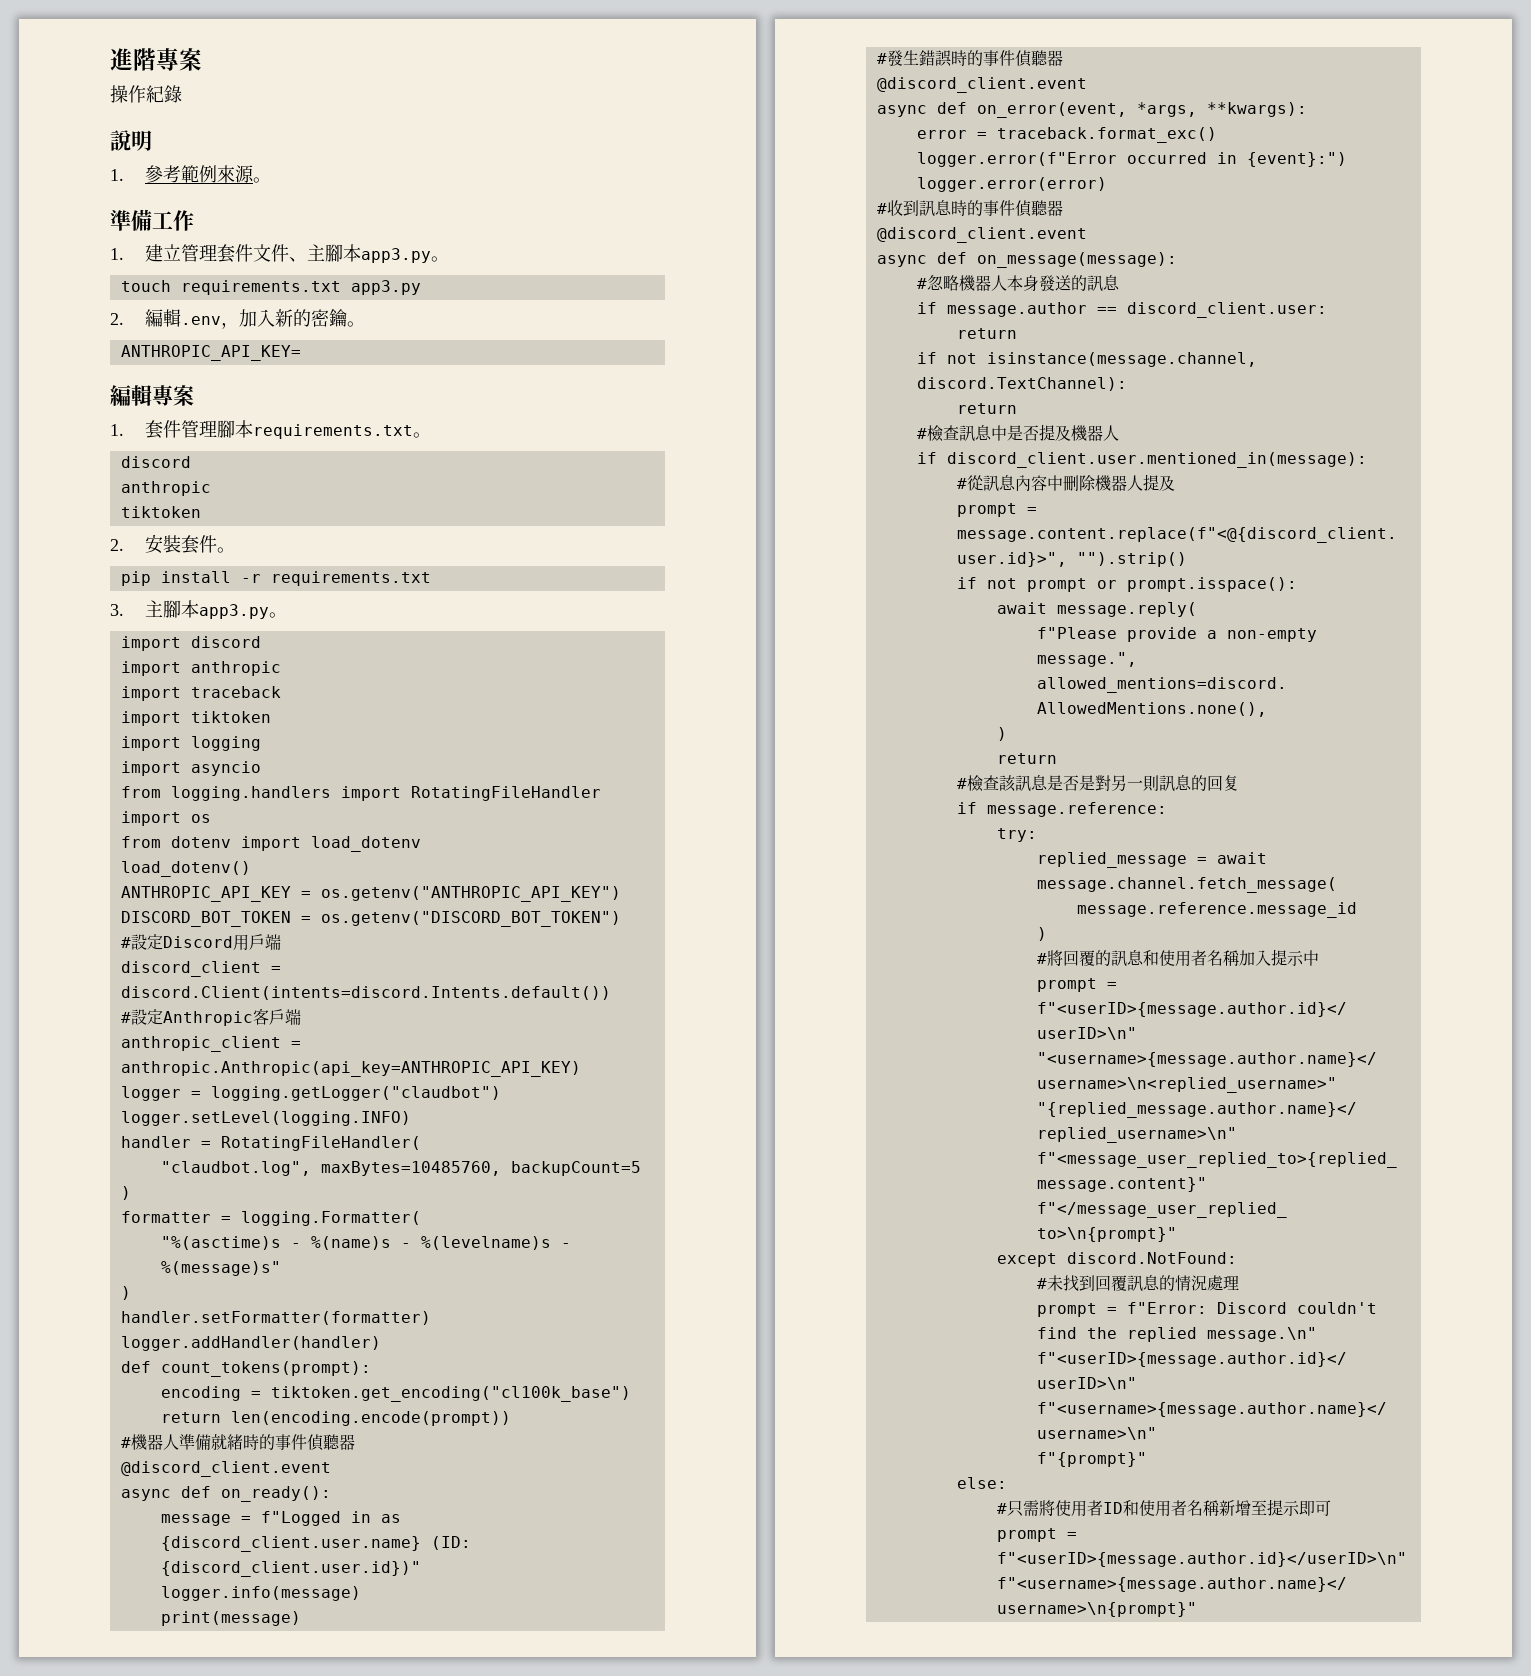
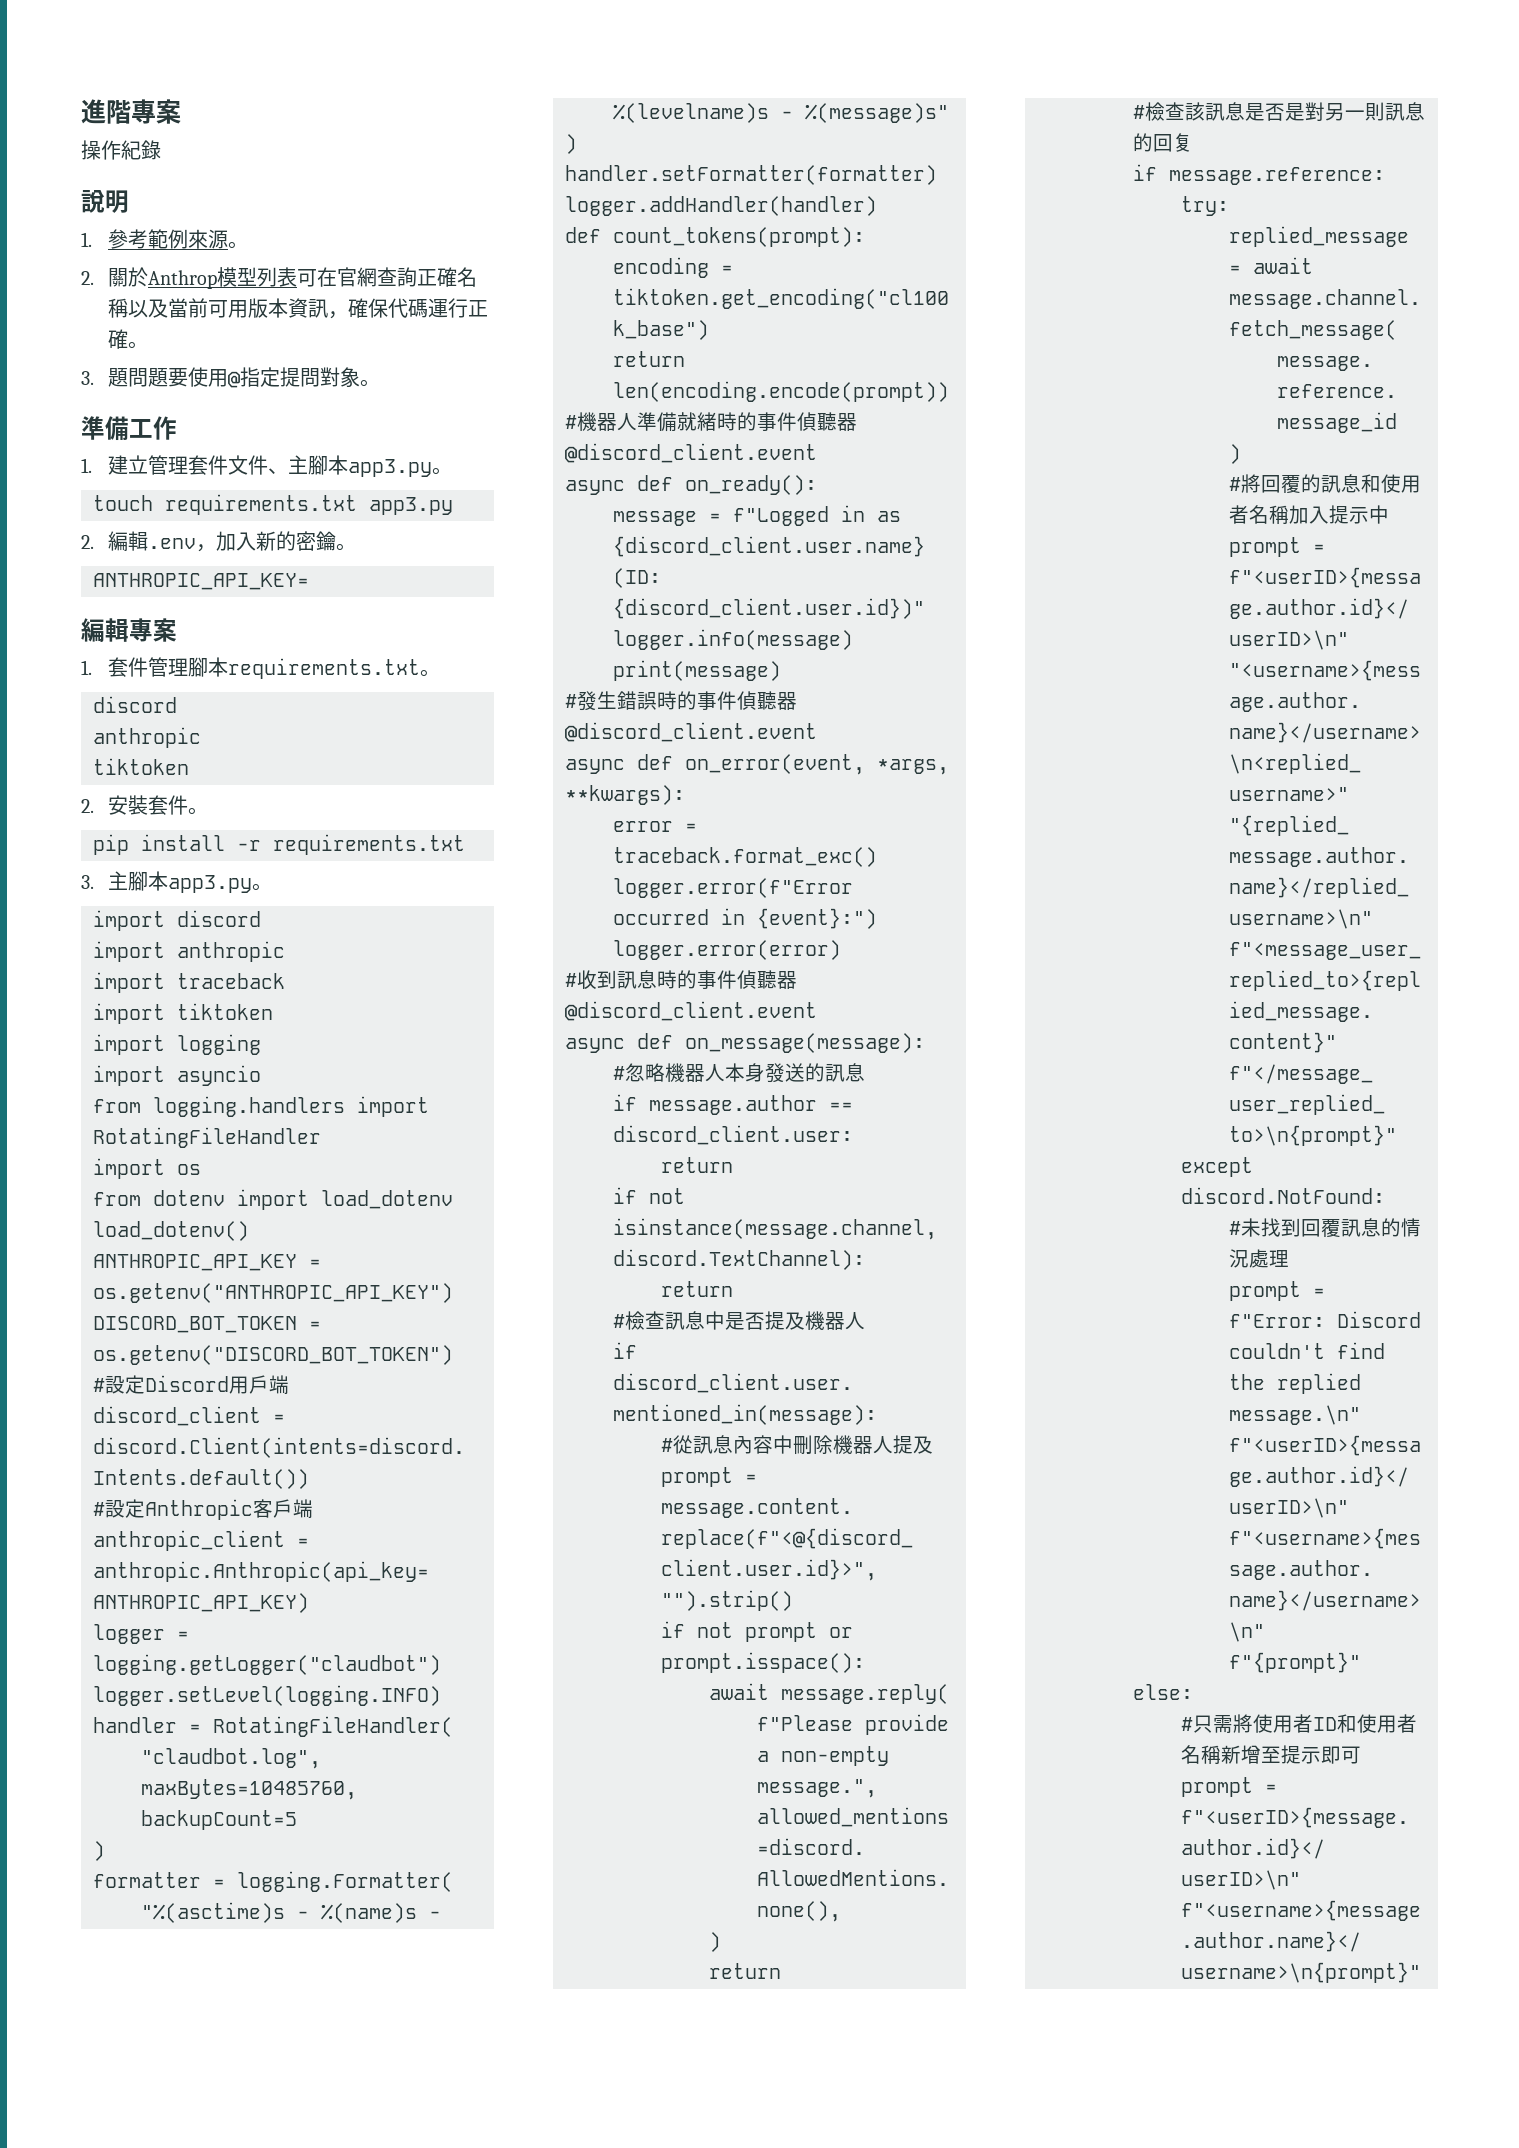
(272, 180) none -> [81,267,477,289] [107,298,488,319] [107,329,148,349] [81,367,380,388] // 2.關於Anthrop模型列表可在官網查詢正確名稱以及當前可用版本資訊，確保代碼運行正確。 // 3.題問題要使用@指定提問對象。

